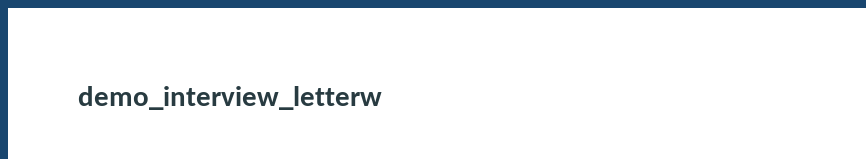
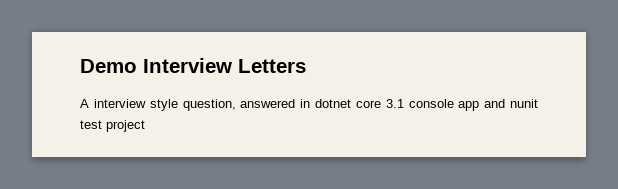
[78,86,382,110] demo_interview_letterw -> [80,58,306,73] [80,99,538,111] [80,120,145,132] Demo Interview Letters // A interview style question, answered in dotnet core 3.1 console app and nunit test project

